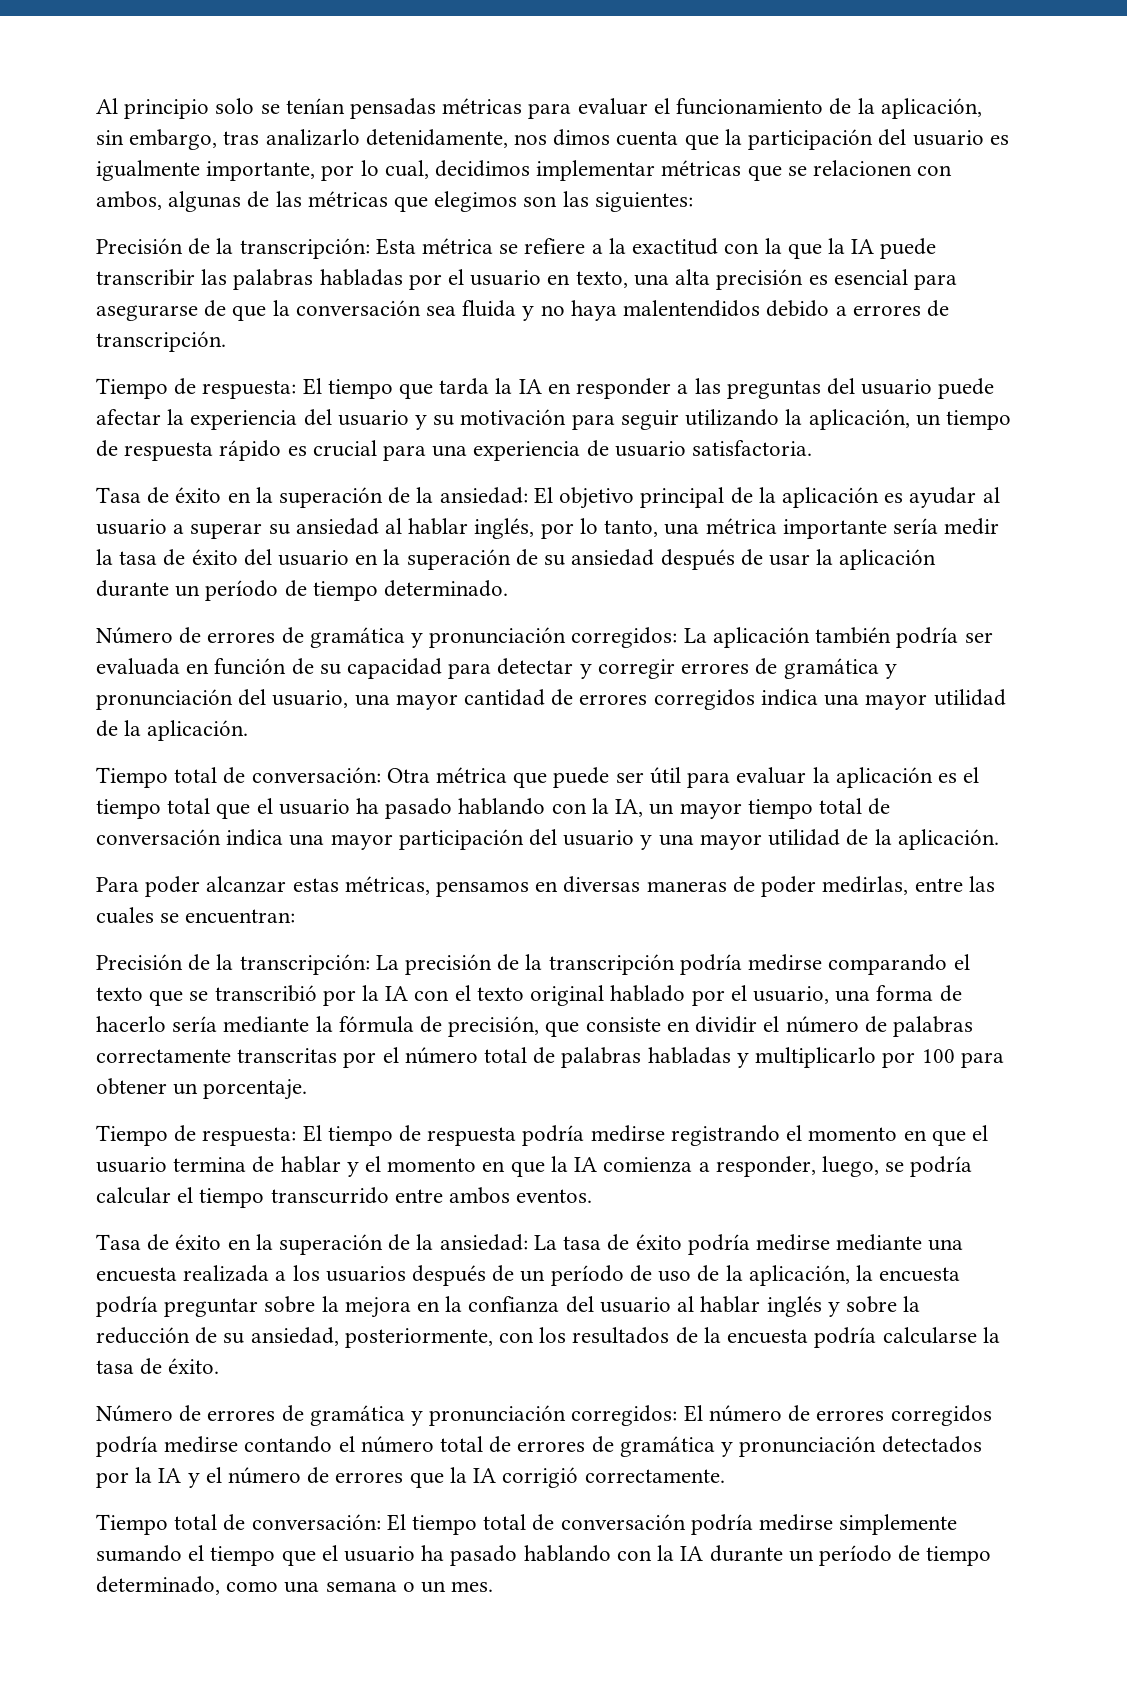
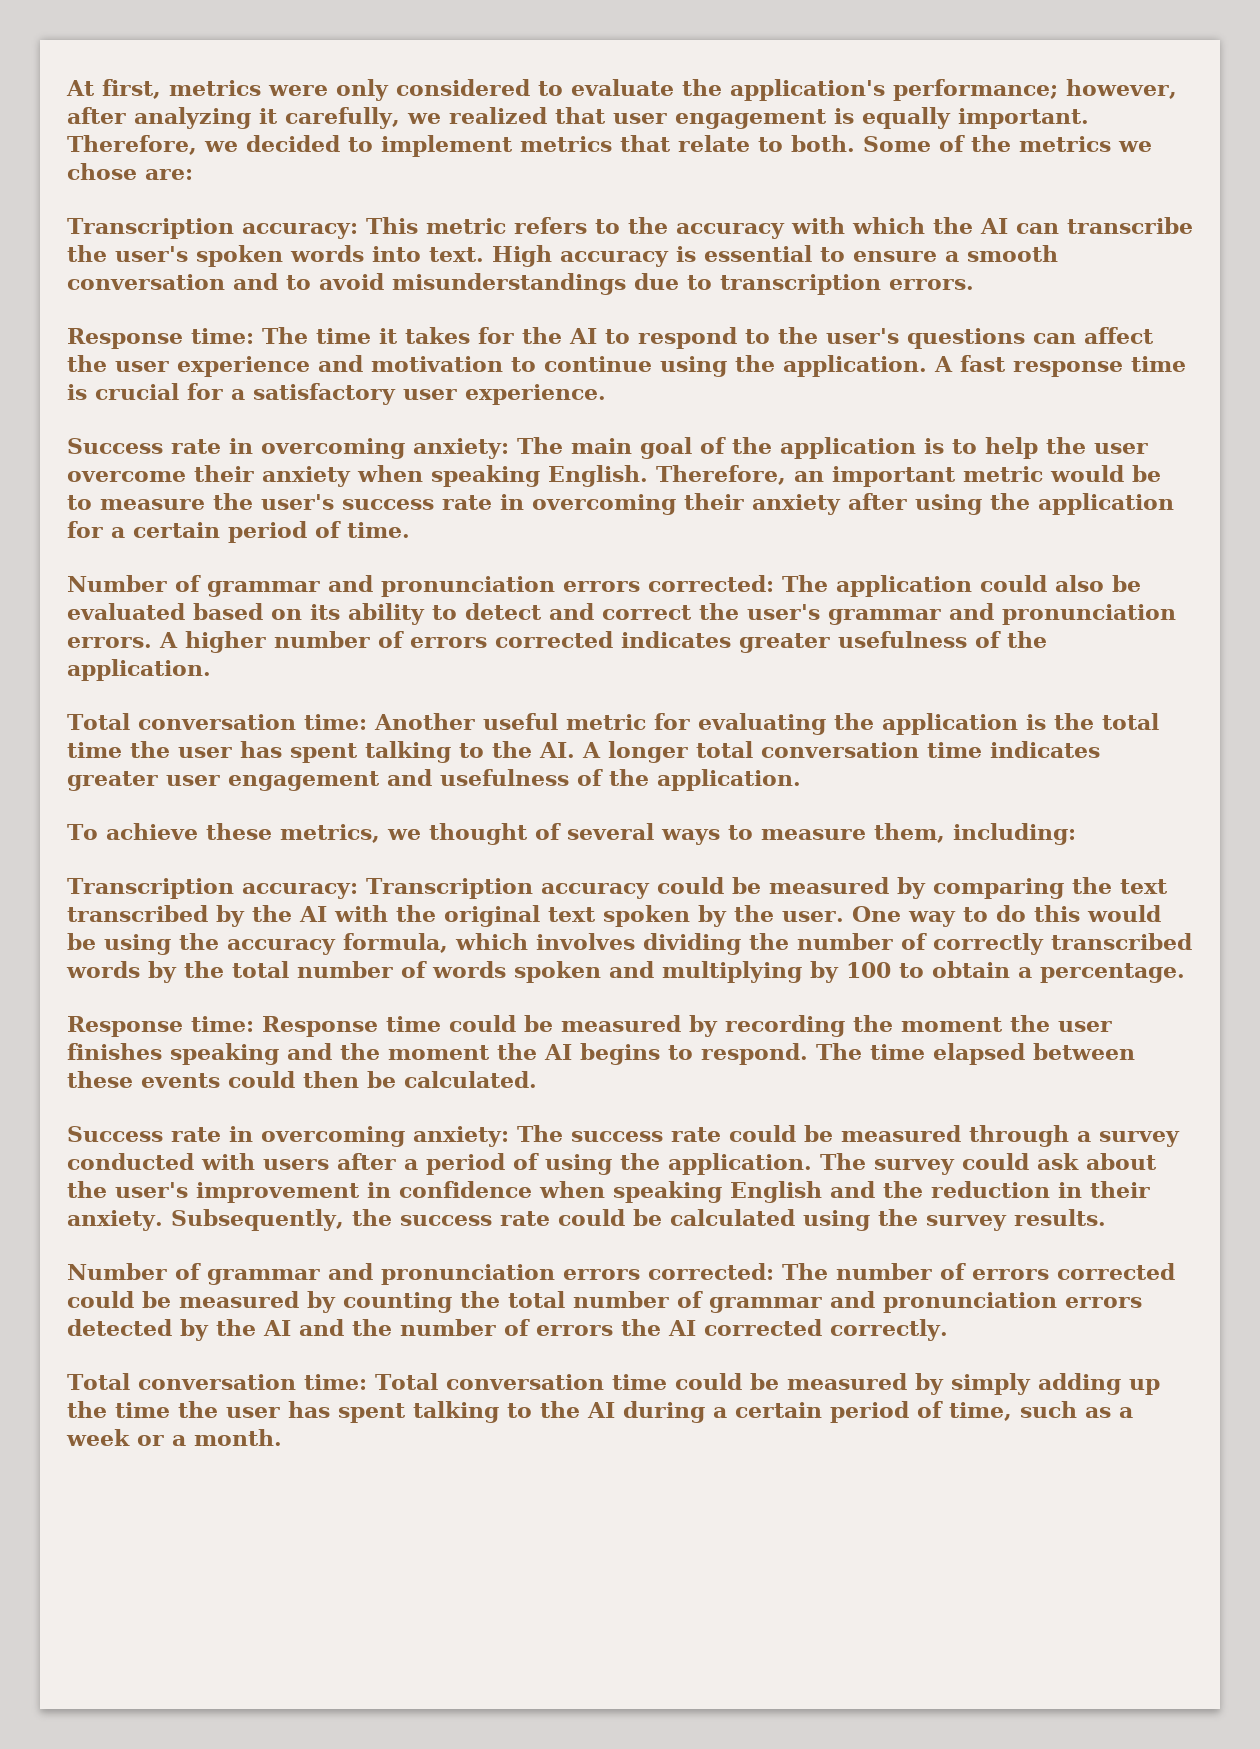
[96,98,982,119] [96,129,1009,150] [96,160,953,181] [96,191,693,212] [96,238,937,259] [96,269,957,290] [96,300,949,321] [96,331,226,352] [96,378,995,399] [96,409,1011,430] [96,440,813,461] [96,487,1000,509] [96,518,1000,539] [96,549,937,570] [96,580,509,601] [96,627,993,648] [96,658,897,679] [96,689,1006,710] [96,720,249,741] [96,767,980,788] [96,798,891,819] [96,829,999,850] [96,876,995,897] [96,907,296,924] [96,954,970,975] [96,985,962,1006] [96,1016,973,1037] [96,1047,1004,1068] [96,1078,308,1100] [96,1125,988,1146] [96,1156,973,1177] [96,1187,593,1208] [96,1234,964,1255] [96,1265,961,1286] [96,1296,921,1318] [96,1327,1000,1348] [96,1358,220,1375] [96,1405,992,1426] [96,1436,982,1457] [96,1467,725,1488] [96,1514,958,1535] [96,1545,992,1566] [96,1576,494,1595] Al principio solo se tenían pensadas métricas para evaluar el funcionamiento de la aplicación, sin embargo, tras analizarlo detenidamente, nos dimos cuenta que la participación del usuario es igualmente importante, por lo cual, decidimos implementar métricas que se relacionen con ambos, algunas de las métricas que elegimos son las siguientes: // Precisión de la transcripción: Esta métrica se refiere a la exactitud con la que la IA puede transcribir las palabras habladas por el usuario en texto, una alta precisión es esencial para asegurarse de que la conversación sea fluida y no haya malentendidos debido a errores de transcripción. // Tiempo de respuesta: El tiempo que tarda la IA en responder a las preguntas del usuario puede afectar la experiencia del usuario y su motivación para seguir utilizando la aplicación, un tiempo de respuesta rápido es crucial para una experiencia de usuario satisfactoria. // Tasa de éxito en la superación de la ansiedad: El objetivo principal de la aplicación es ayudar al usuario a superar su ansiedad al hablar inglés, por lo tanto, una métrica importante sería medir la tasa de éxito del usuario en la superación de su ansiedad después de usar la aplicación durante un período de tiempo determinado. // Número de errores de gramática y pronunciación corregidos: La aplicación también podría ser evaluada en función de su capacidad para detectar y corregir errores de gramática y pronunciación del usuario, una mayor cantidad de errores corregidos indica una mayor utilidad de la aplicación. // Tiempo total de conversación: Otra métrica que puede ser útil para evaluar la aplicación es el tiempo total que el usuario ha pasado hablando con la IA, un mayor tiempo total de conversación indica una mayor participación del usuario y una mayor utilidad de la aplicación. // Para poder alcanzar estas métricas, pensamos en diversas maneras de poder medirlas, entre las cuales se encuentran: // Precisión de la transcripción: La precisión de la transcripción podría medirse comparando el texto que se transcribió por la IA con el texto original hablado por el usuario, una forma de hacerlo sería mediante la fórmula de precisión, que consiste en dividir el número de palabras correctamente transcritas por el número total de palabras habladas y multiplicarlo por 100 para obtener un porcentaje. // Tiempo de respuesta: El tiempo de respuesta podría medirse registrando el momento en que el usuario termina de hablar y el momento en que la IA comienza a responder, luego, se podría calcular el tiempo transcurrido entre ambos eventos. // Tasa de éxito en la superación de la ansiedad: La tasa de éxito podría medirse mediante una encuesta realizada a los usuarios después de un período de uso de la aplicación, la encuesta podría preguntar sobre la mejora en la confianza del usuario al hablar inglés y sobre la reducción de su ansiedad, posteriormente, con los resultados de la encuesta podría calcularse la tasa de éxito. // Número de errores de gramática y pronunciación corregidos: El número de errores corregidos podría medirse contando el número total de errores de gramática y pronunciación detectados por la IA y el número de errores que la IA corrigió correctamente. // Tiempo total de conversación: El tiempo total de conversación podría medirse simplemente sumando el tiempo que el usuario ha pasado hablando con la IA durante un período de tiempo determinado, como una semana o un mes. -> [66,79,1177,101] [67,107,1089,129] [67,135,1152,157] [67,163,193,180] [67,217,1193,239] [67,245,1058,267] [67,273,974,295] [67,327,1154,349] [67,355,1186,377] [67,383,606,405] [67,437,1148,459] [67,465,1161,487] [67,493,1174,515] [67,521,410,543] [67,575,1141,597] [67,603,1176,625] [67,631,1047,653] [67,659,211,681] [67,713,1159,735] [67,741,1100,763] [67,769,801,791] [67,823,1076,845] [67,877,1168,899] [67,905,1161,927] [67,933,1192,955] [66,961,1185,983] [67,1015,1112,1037] [67,1043,1135,1065] [67,1071,537,1088] [67,1125,1180,1147] [67,1153,1157,1175] [67,1181,1150,1203] [67,1209,1106,1231] [67,1263,1175,1285] [67,1291,1142,1313] [67,1319,948,1341] [67,1373,1160,1395] [67,1401,1133,1423] [66,1429,282,1446] At first, metrics were only considered to evaluate the application's performance; however, after analyzing it carefully, we realized that user engagement is equally important. Therefore, we decided to implement metrics that relate to both. Some of the metrics we chose are: // Transcription accuracy: This metric refers to the accuracy with which the AI can transcribe the user's spoken words into text. High accuracy is essential to ensure a smooth conversation and to avoid misunderstandings due to transcription errors. // Response time: The time it takes for the AI to respond to the user's questions can affect the user experience and motivation to continue using the application. A fast response time is crucial for a satisfactory user experience. // Success rate in overcoming anxiety: The main goal of the application is to help the user overcome their anxiety when speaking English. Therefore, an important metric would be to measure the user's success rate in overcoming their anxiety after using the application for a certain period of time. // Number of grammar and pronunciation errors corrected: The application could also be evaluated based on its ability to detect and correct the user's grammar and pronunciation errors. A higher number of errors corrected indicates greater usefulness of the application. // Total conversation time: Another useful metric for evaluating the application is the total time the user has spent talking to the AI. A longer total conversation time indicates greater user engagement and usefulness of the application. // To achieve these metrics, we thought of several ways to measure them, including: // Transcription accuracy: Transcription accuracy could be measured by comparing the text transcribed by the AI with the original text spoken by the user. One way to do this would be using the accuracy formula, which involves dividing the number of correctly transcribed words by the total number of words spoken and multiplying by 100 to obtain a percentage. // Response time: Response time could be measured by recording the moment the user finishes speaking and the moment the AI begins to respond. The time elapsed between these events could then be calculated. // Success rate in overcoming anxiety: The success rate could be measured through a survey conducted with users after a period of using the application. The survey could ask about the user's improvement in confidence when speaking English and the reduction in their anxiety. Subsequently, the success rate could be calculated using the survey results. // Number of grammar and pronunciation errors corrected: The number of errors corrected could be measured by counting the total number of grammar and pronunciation errors detected by the AI and the number of errors the AI corrected correctly. // Total conversation time: Total conversation time could be measured by simply adding up the time the user has spent talking to the AI during a certain period of time, such as a week or a month.

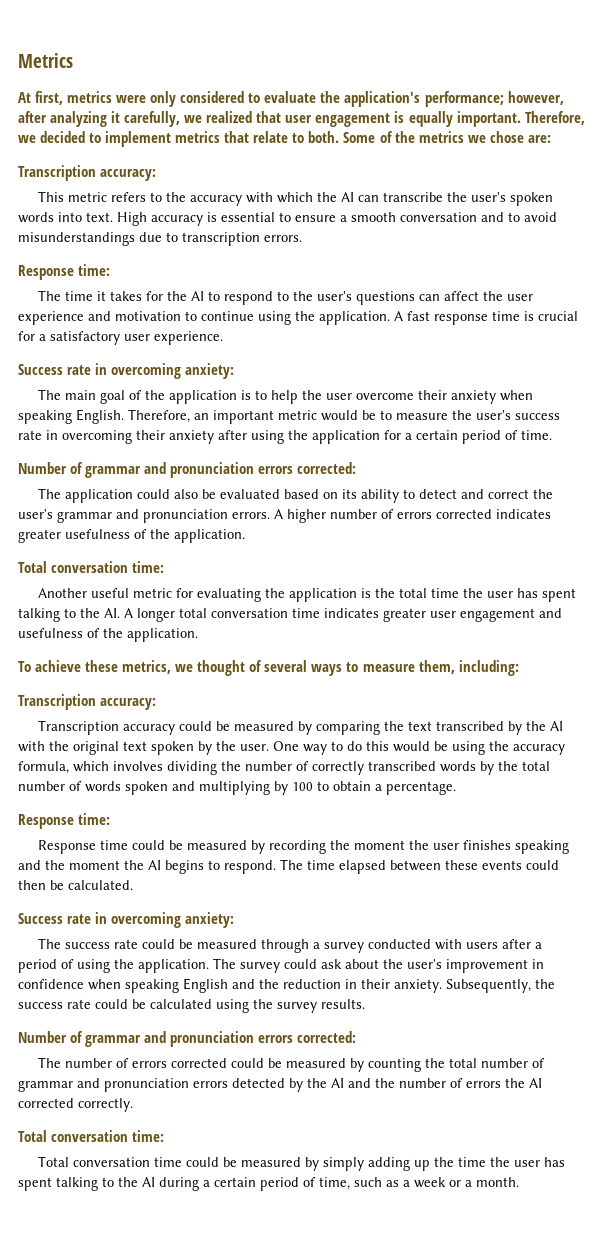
(66, 88) none -> [18,53,73,68] Metrics //
(358, 231) none -> (157, 175) //
(254, 336) none -> (111, 270) //
(509, 448) none -> (235, 371) //
(774, 583) none -> (357, 468) //
(367, 722) none -> (165, 567) //
(358, 891) none -> (157, 704) //
(254, 1024) none -> (111, 819) //
(509, 1136) none -> (235, 920) //
(774, 1271) none -> (357, 1037) //
(367, 1382) none -> (165, 1136) //

